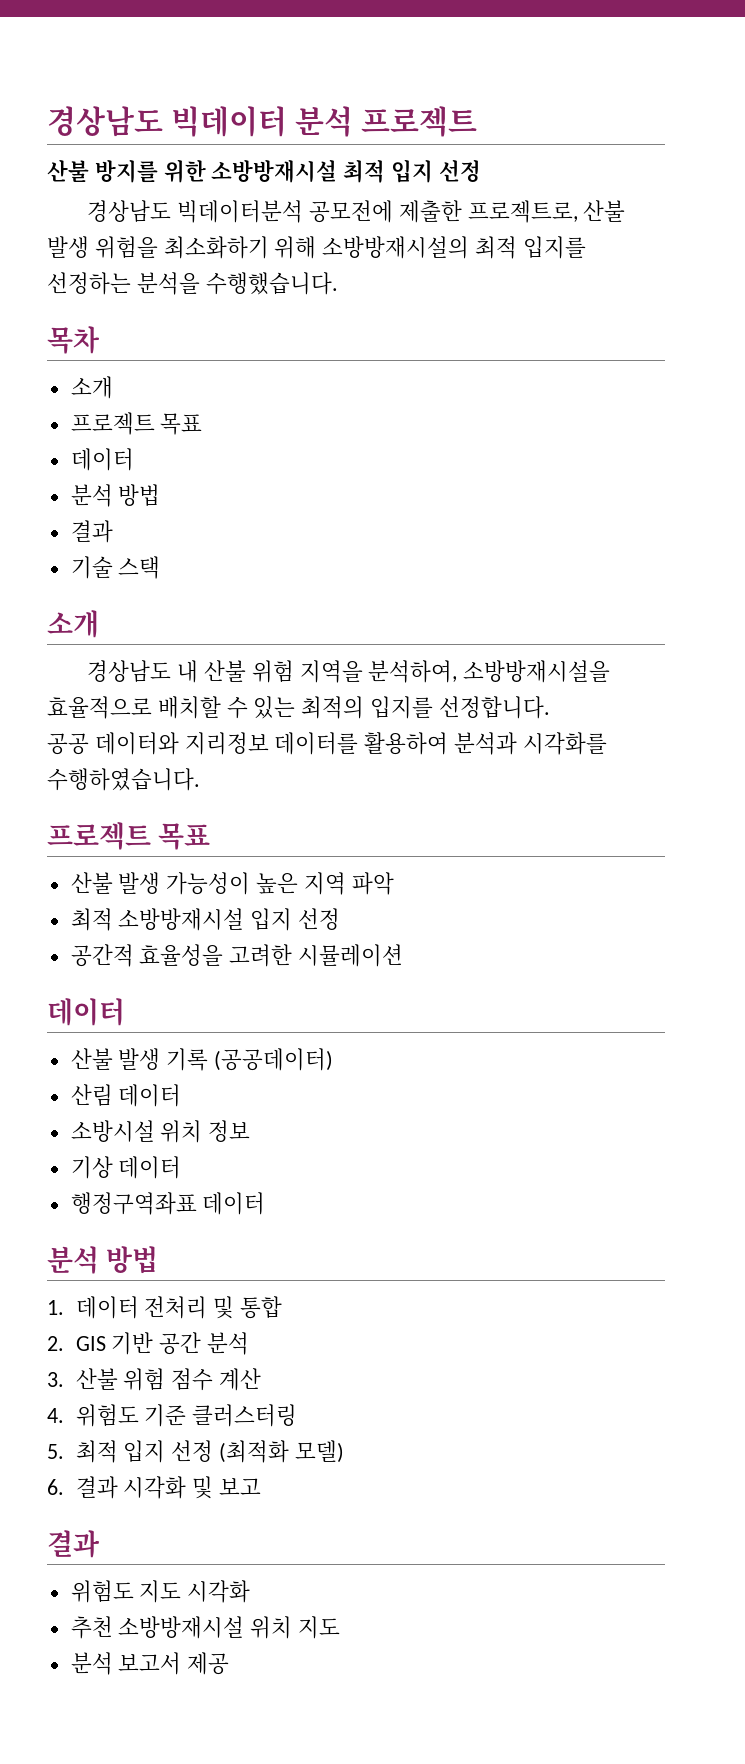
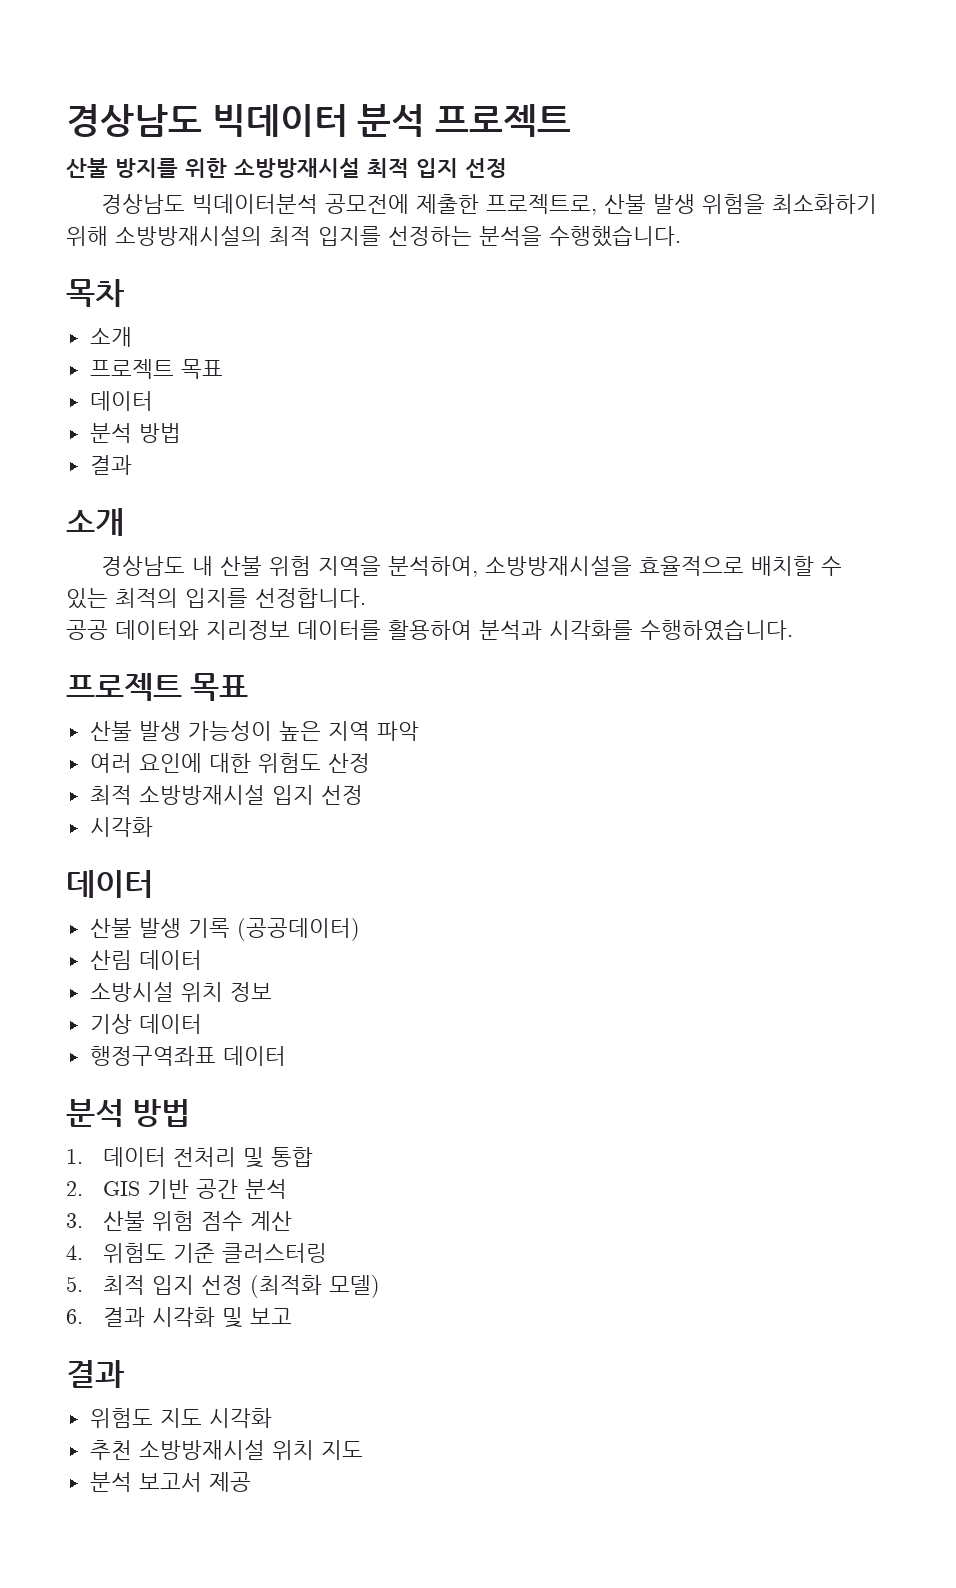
[70,556,161,579] // 기술 스택 -> (132, 465) none
(394, 883) none -> [89,753,370,773] // 여러 요인에 대한 위험도 산정
[70,944,404,967] 공간적 효율성을 고려한 시뮬레이션 -> [89,817,153,837] 시각화

